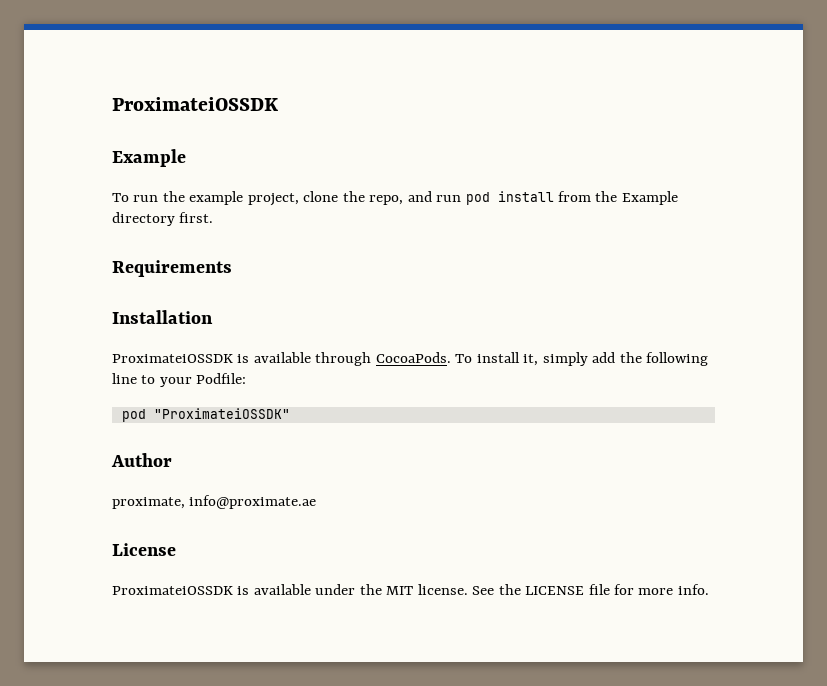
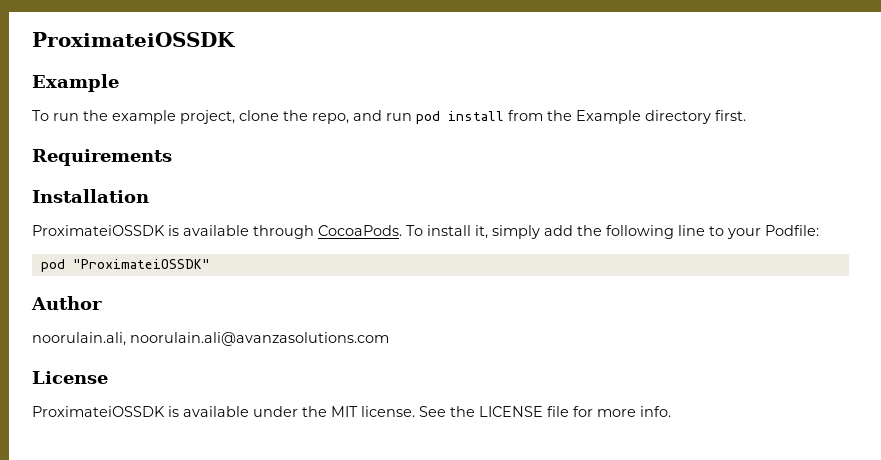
[112,495,317,509] proximate, info@proximate.ae -> [32,332,389,346] noorulain.ali, noorulain.ali@avanzasolutions.com

